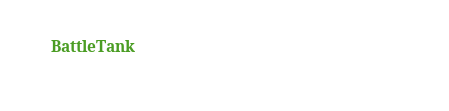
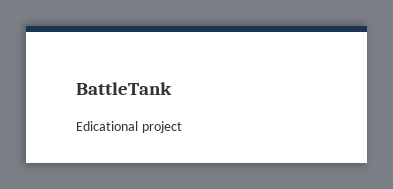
(135, 46) none -> [76,121,182,133] // Edicational project

